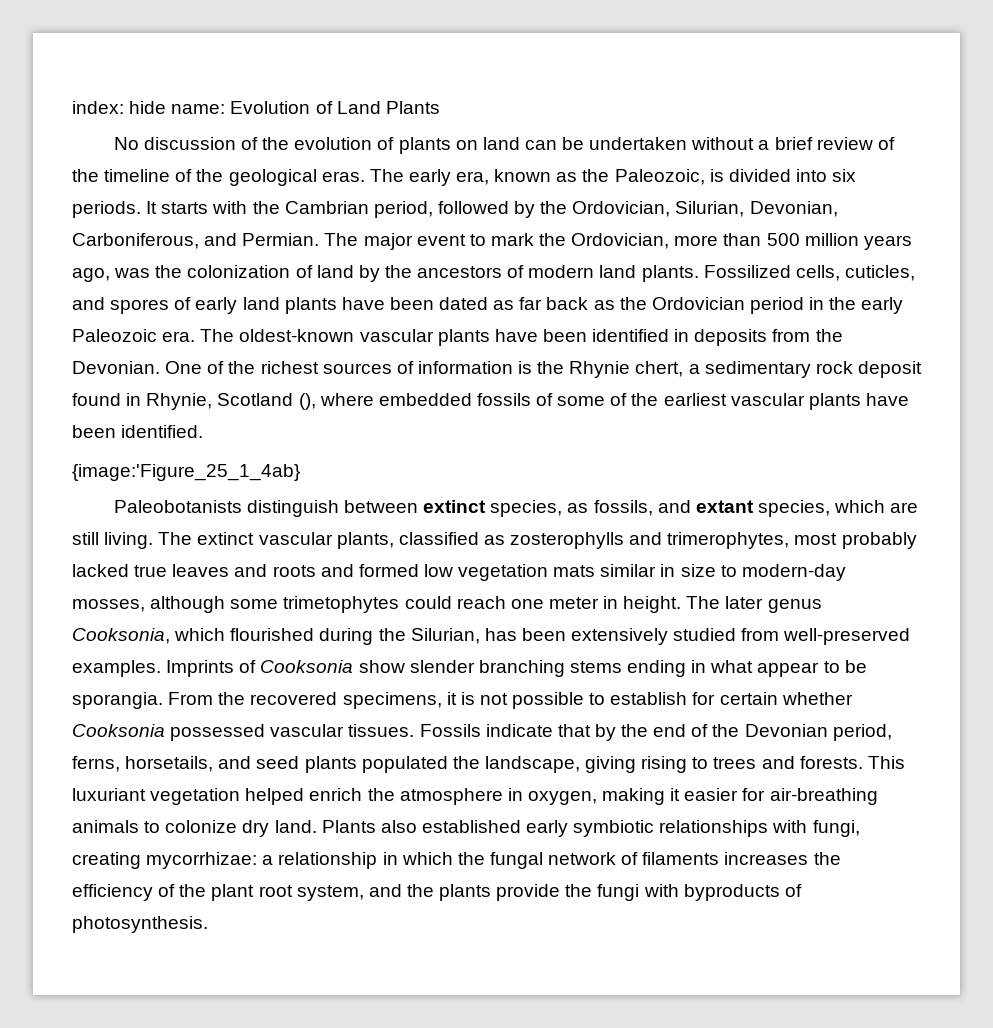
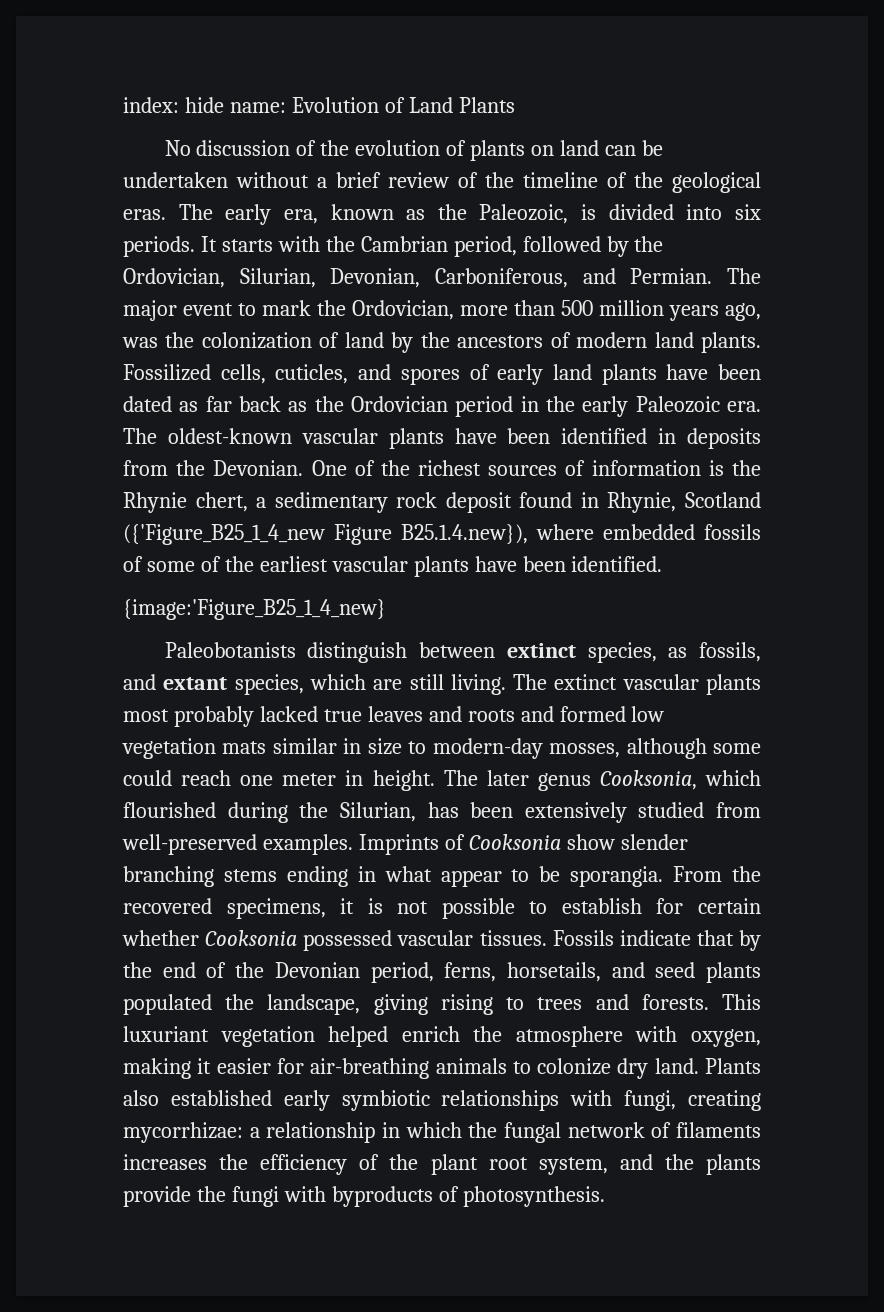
[298,393,316,410] (), -> [123,524,528,545] ({'Figure_B25_1_4_new Figure B25.1.4.new}),
[72,464,300,481] {image:'Figure_25_1_4ab} -> [123,599,386,620] {image:'Figure_B25_1_4_new}
[336,532,790,549] plants, classified as zosterophylls and trimerophytes, -> [706,674,761,695] plants
[283,596,400,613] trimetophytes -> (761, 748) none
[507,788,523,801] in -> [635,1026,678,1042] with

